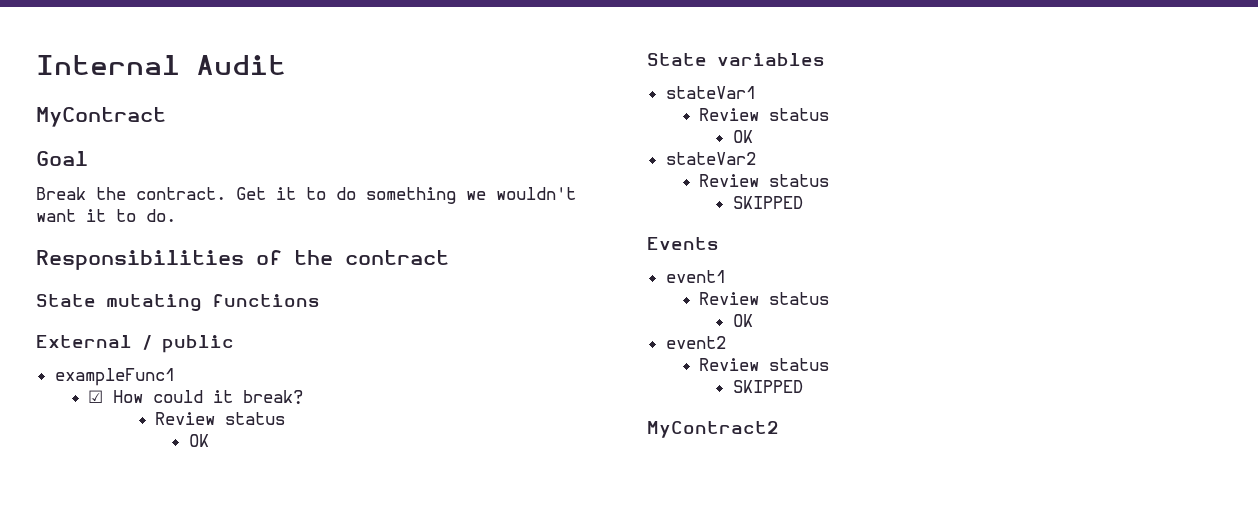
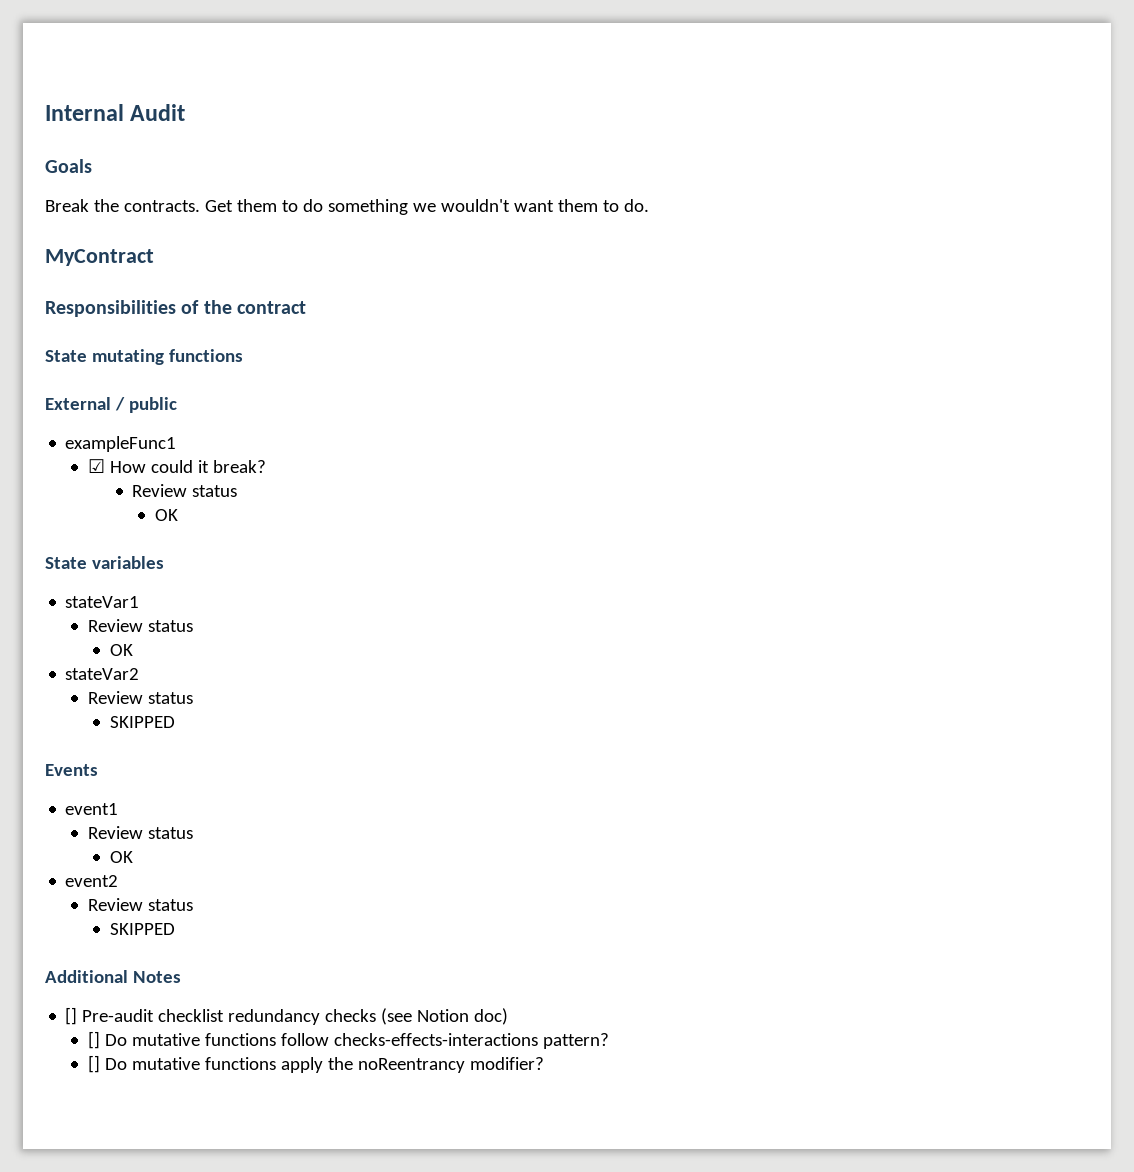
[36,107,166,127] [36,151,88,166] MyContract // Goal -> [45,159,92,173] Goals
[136,187,296,200] contract. Get it -> [123,199,277,212] contracts. Get them
[86,209,106,222] it -> [557,199,598,212] them
(176, 215) none -> [45,249,154,266] // MyContract
[647,421,779,438] MyContract2 -> [45,970,181,983] [65,1007,509,1025] [87,1031,609,1049] [87,1055,544,1073] Additional Notes // [] Pre-audit checklist redundancy checks (see Notion doc) // [] Do mutative functions follow checks-effects-interactions pattern? // [] Do mutative functions apply the noReentrancy modifier?

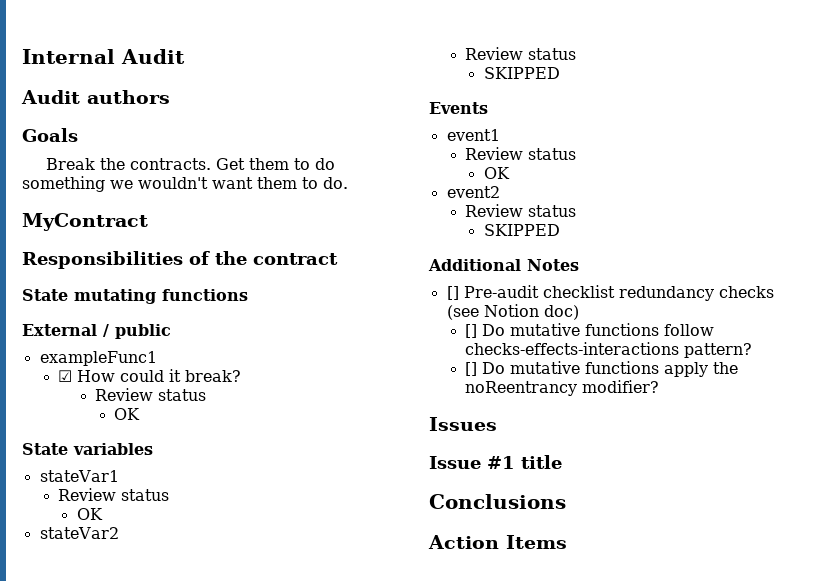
(186, 112) none -> [21,90,170,104] // Audit authors
(544, 1063) none -> [429,417,497,431] [429,455,562,469] [429,494,566,509] [428,535,567,549] // Issues // Issue #1 title // Conclusions // Action Items

